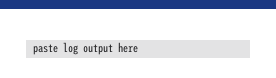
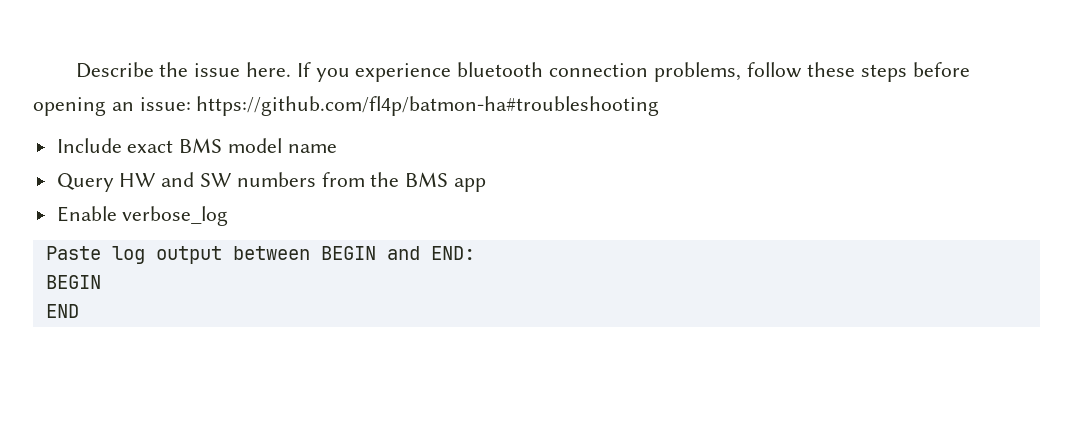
[32,42,138,55] paste log output here -> [75,62,971,82] [33,96,660,116] [56,138,337,153] [56,172,487,192] [56,206,229,226] [45,246,475,264] [45,275,101,289] [45,304,79,318] Describe the issue here. If you experience bluetooth connection problems, follow these steps before opening an issue: https://github.com/fl4p/batmon-ha#troubleshooting // Include exact BMS model name // Query HW and SW numbers from the BMS app // Enable verbose_log // Paste log output between BEGIN and END: // BEGIN // END

